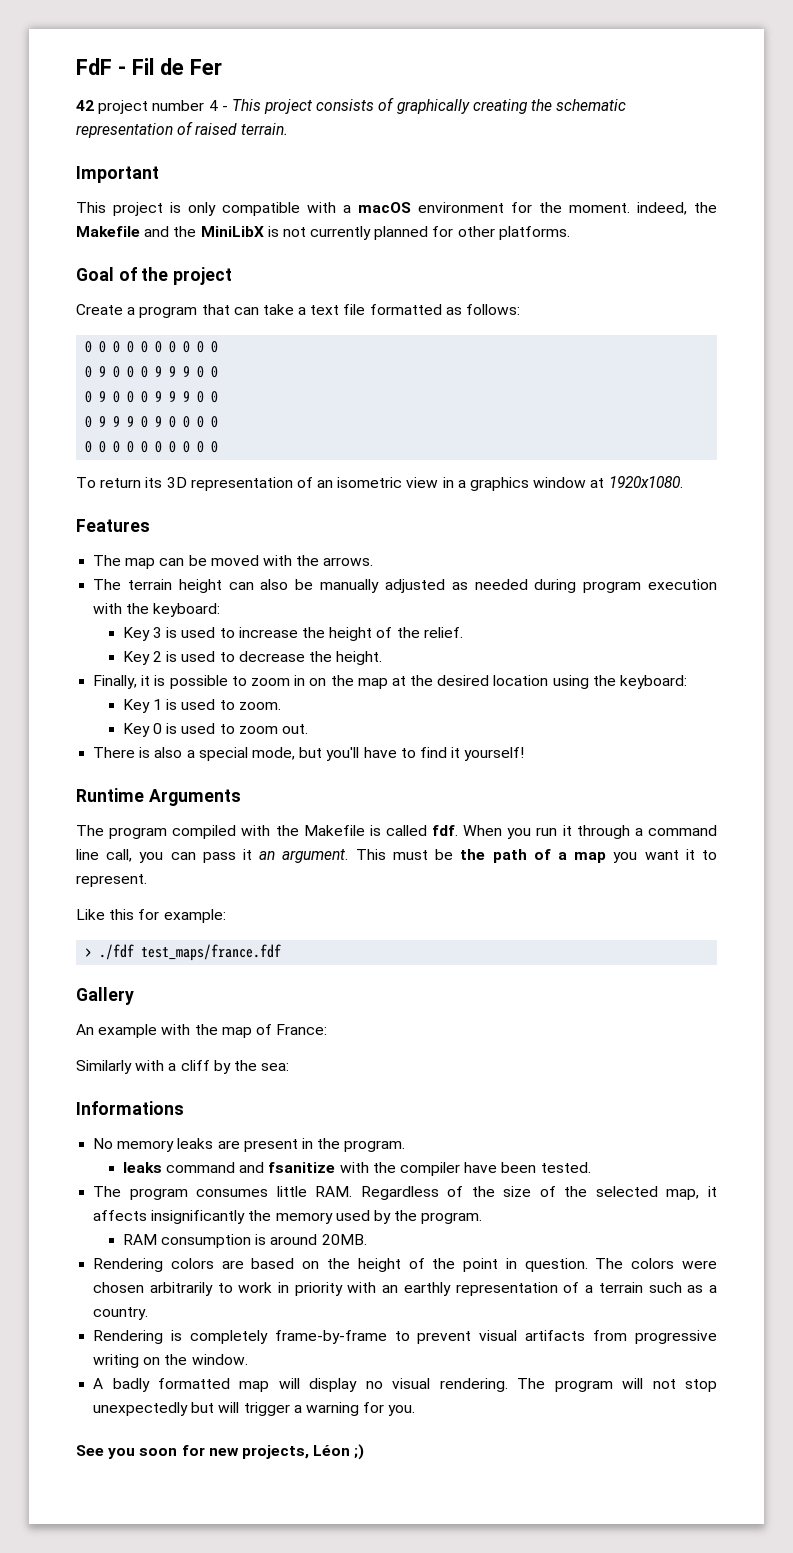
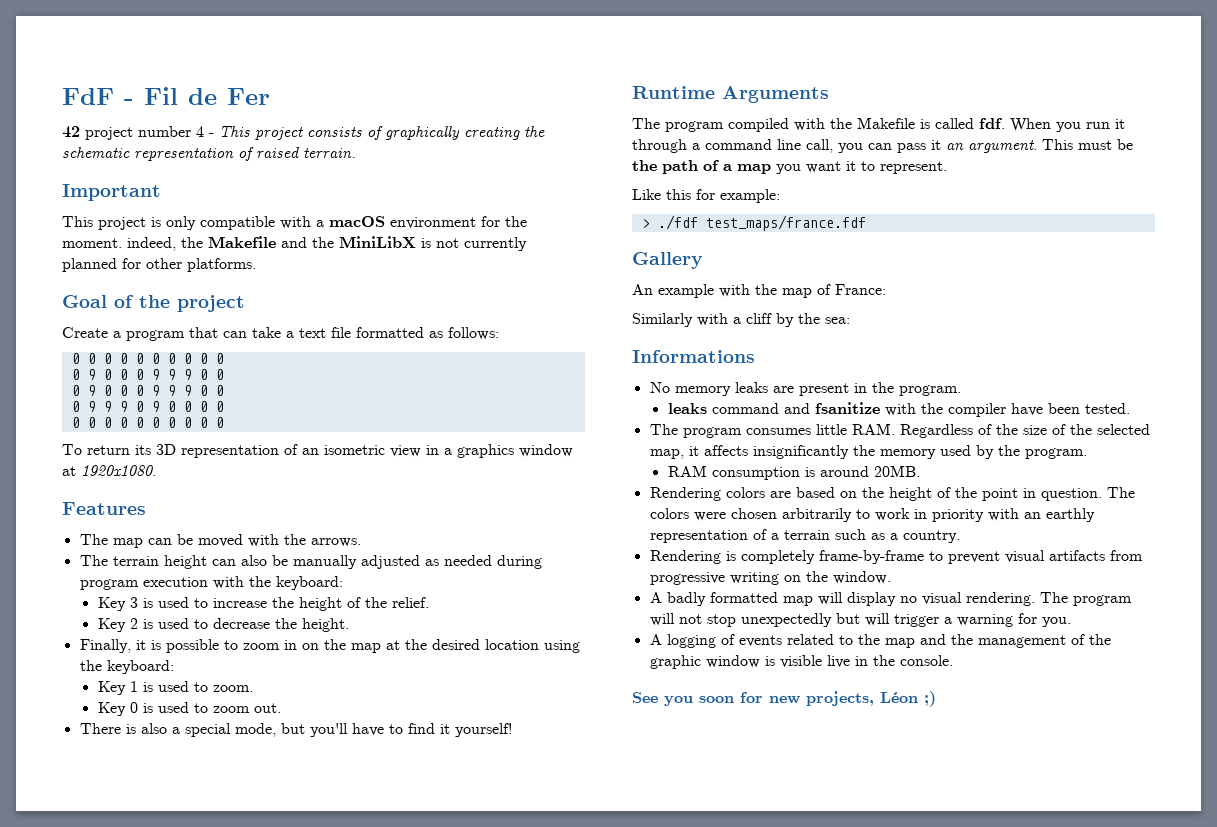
(416, 1410) none -> [649,634,1111,648] [649,655,953,669] // A logging of events related to the map and the management of the graphic window is visible live in the console.

